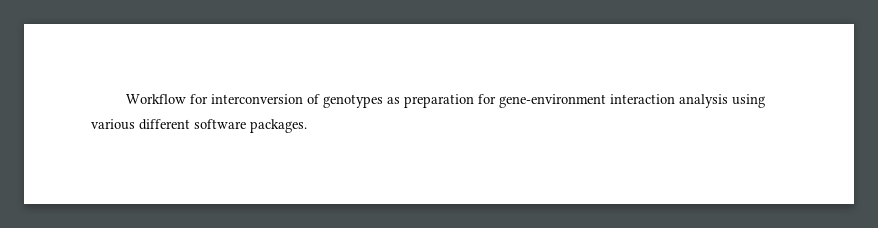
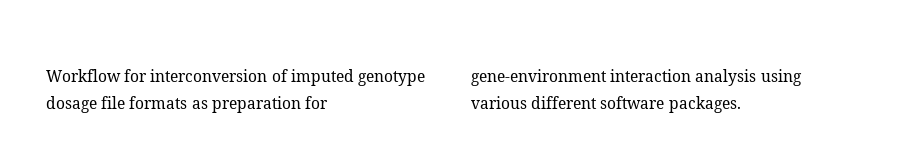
[322,94,383,108] genotypes -> [290,69,425,86] [46,96,188,113] imputed genotype dosage file formats

